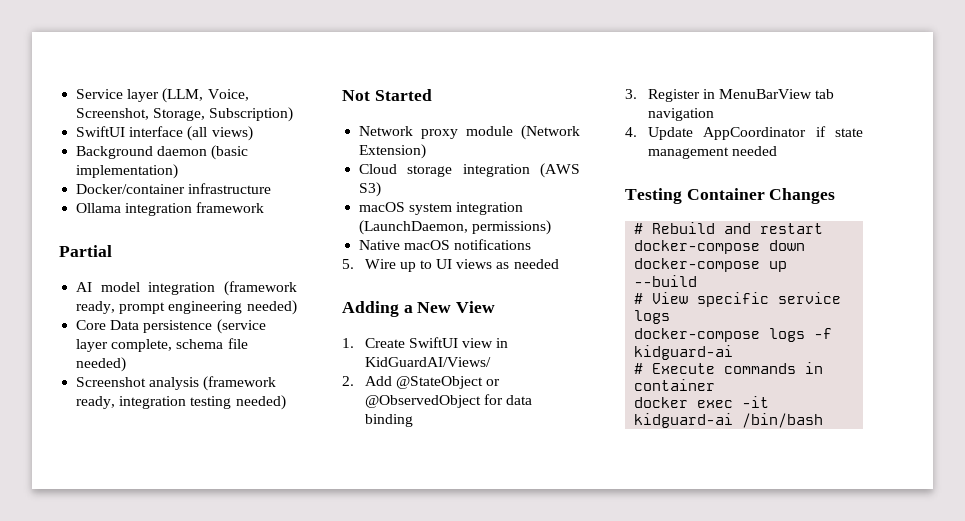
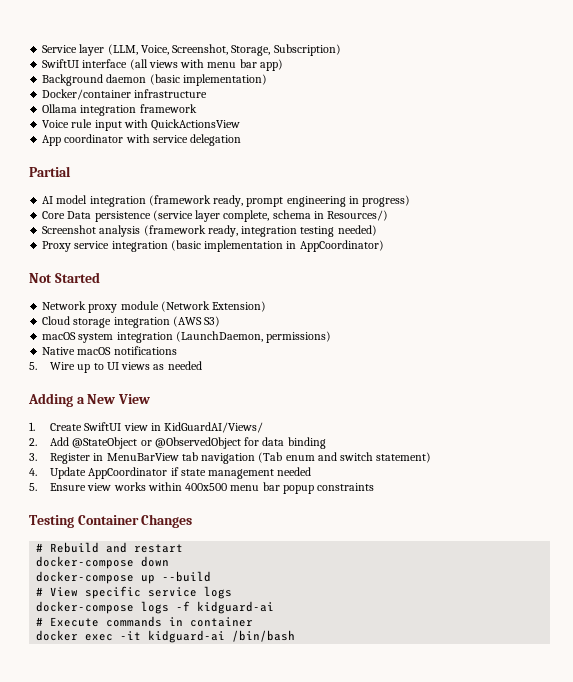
[211,126,253,141] views) -> [148,59,283,71] views with menu bar app)
(265, 207) none -> [42,119,241,131] [42,134,242,146] // Voice rule input with QuickActionsView // App coordinator with service delegation
[246,300,297,315] needed) -> [348,195,411,207] in progress)
[227,338,248,349] [76,357,127,372] file needed) -> [313,210,389,221] in Resources/)
(286, 402) none -> [42,240,384,252] // Proxy service integration (basic implementation in AppCoordinator)
(714, 114) none -> [258,452,432,463] (Tab enum and switch statement)
(777, 151) none -> [29,482,375,494] // 5. Ensure view works within 400x500 menu bar popup constraints

